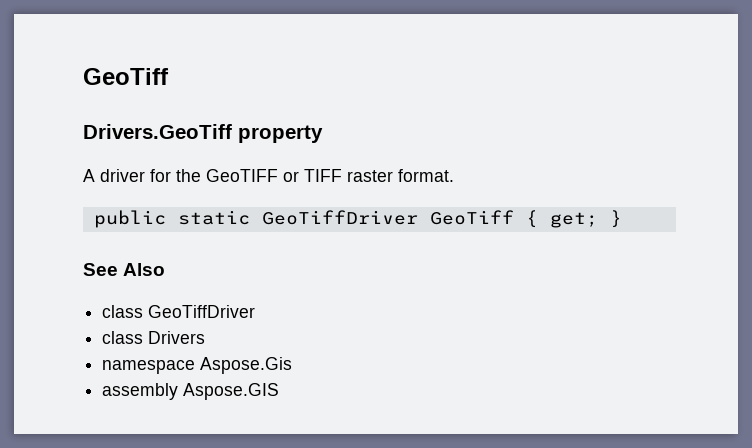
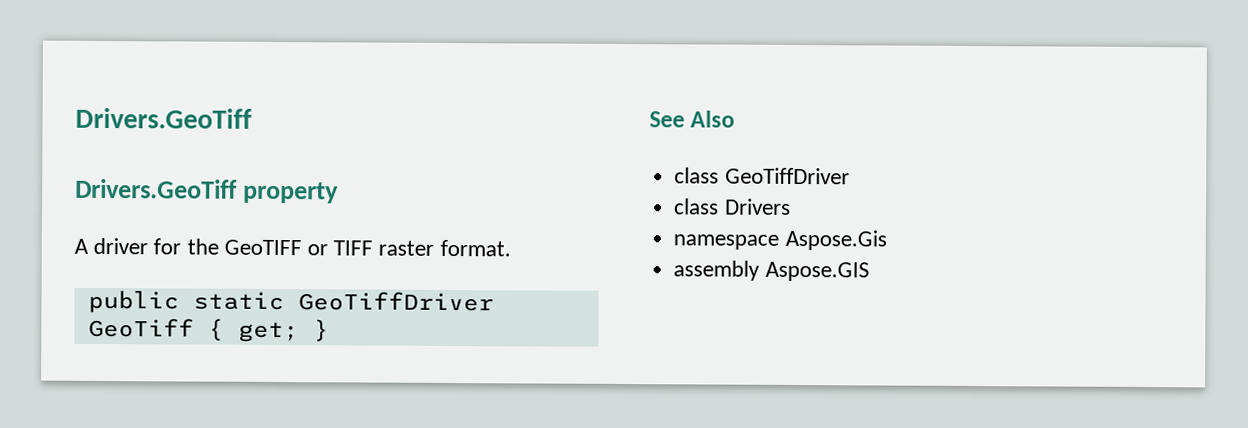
[83,68,169,85] GeoTiff -> [75,107,252,129] Drivers.GeoTiff

